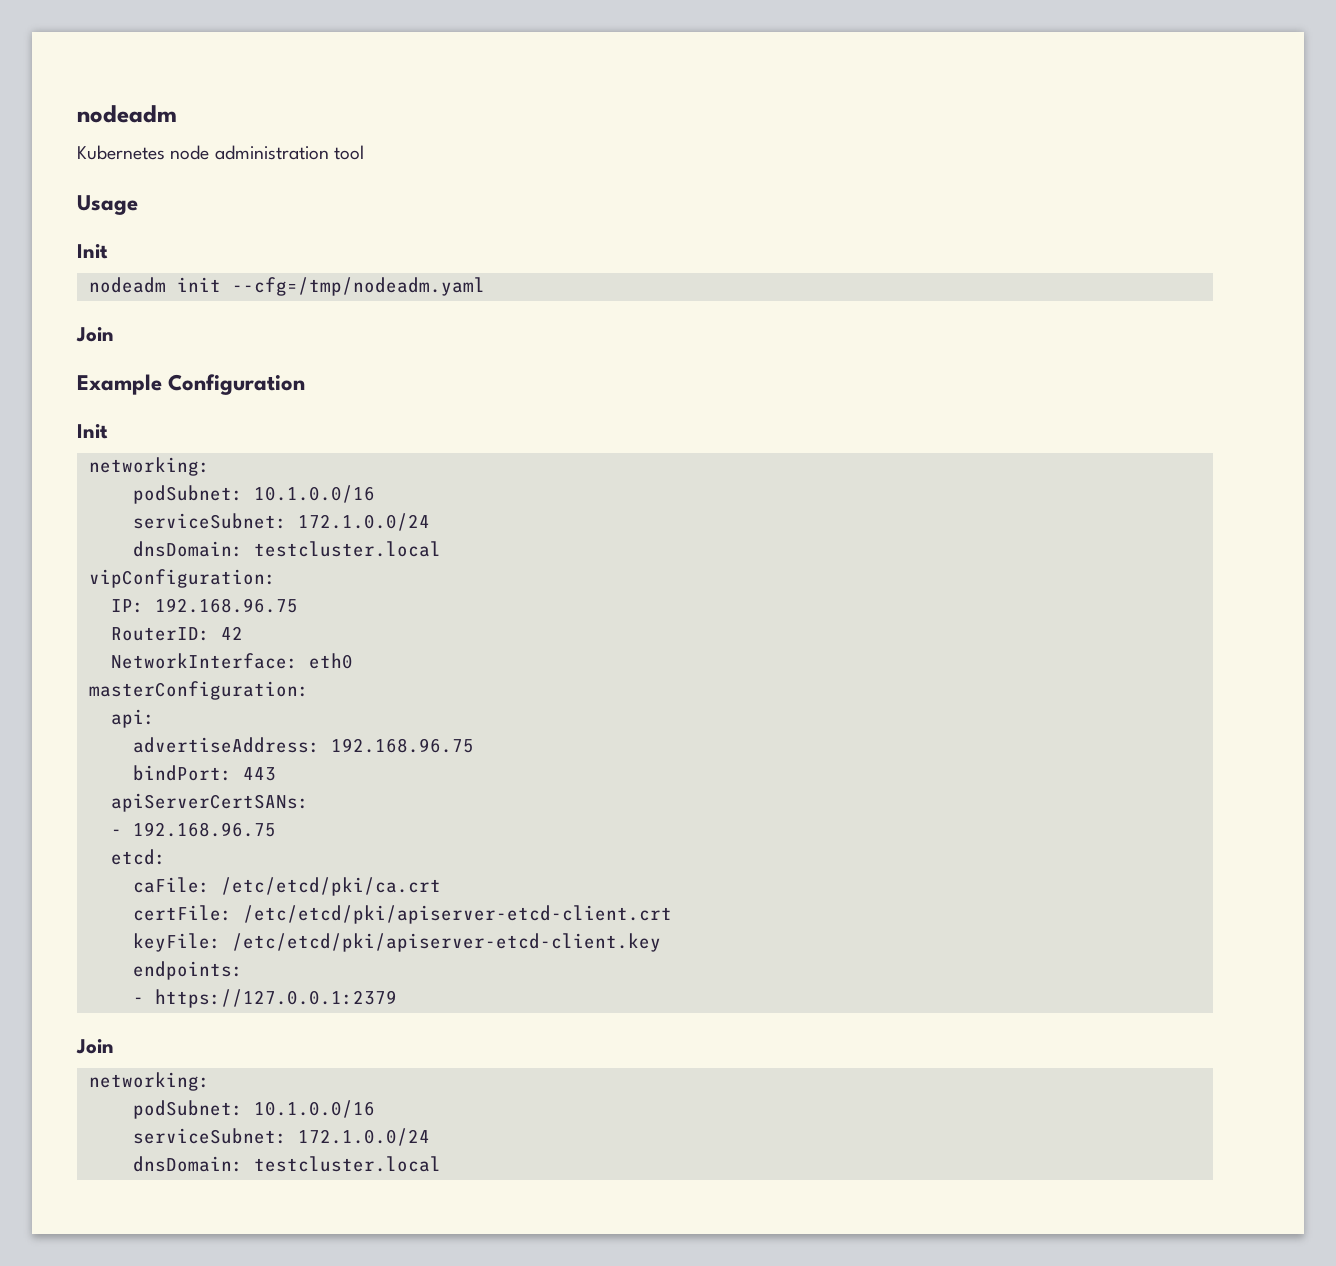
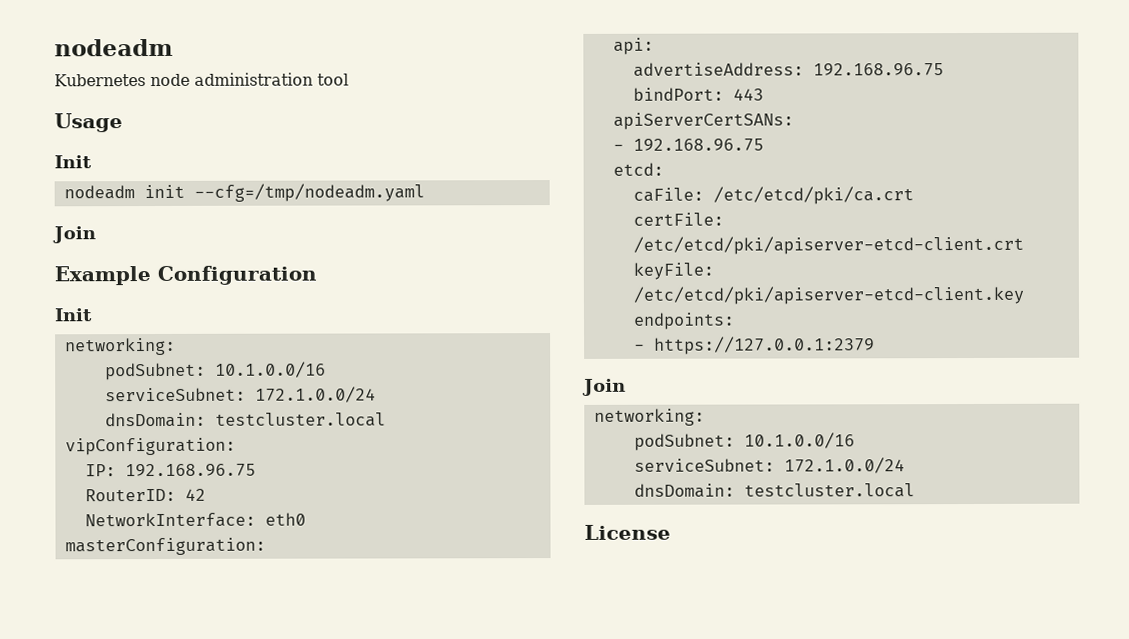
(441, 1164) none -> [584,524,671,540] // License

